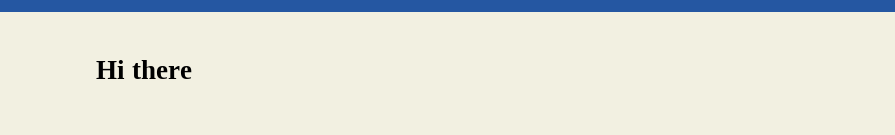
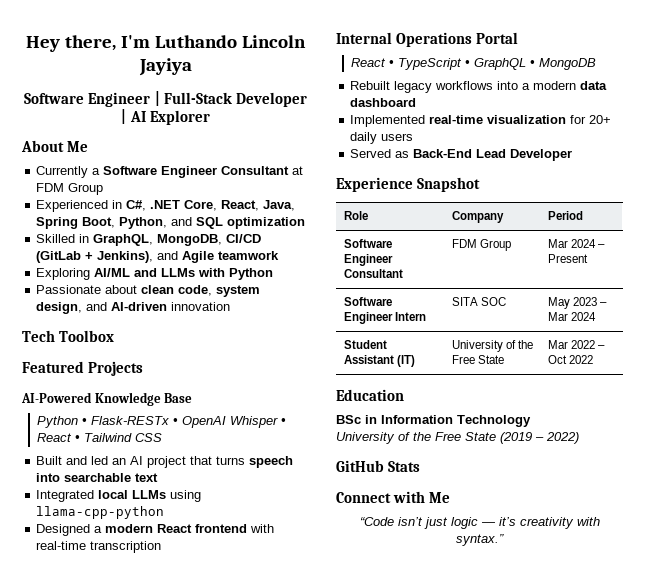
[96,60,193,79] Hi there -> [26,35,306,52] [138,58,192,76] [24,91,307,107] [121,109,210,125] [21,140,89,152] [36,166,304,178] [36,183,104,195] [36,200,296,212] [36,217,306,229] [36,234,262,246] [36,251,280,263] [36,268,274,280] [36,285,261,297] [36,302,231,314] [22,330,115,342] [22,361,144,376] [21,392,193,406] [36,416,286,428] [36,433,162,442] [36,456,294,468] [36,473,159,482] [36,490,202,502] [36,506,165,519] [36,524,275,536] [36,541,162,553] [336,32,519,47] [350,58,596,70] [350,81,608,93] [350,98,417,107] [350,115,612,127] [350,132,414,144] [350,149,573,161] [336,177,481,192] [343,211,368,220] [451,211,504,223] [547,211,583,220] [343,239,392,248] [343,254,393,266] [343,269,403,278] [451,239,511,251] [547,239,605,248] [547,254,588,263] [343,297,392,306] [343,312,426,324] [451,297,506,306] [547,297,607,309] [547,312,596,321] [343,340,387,349] [343,355,415,367] [451,340,533,352] [451,355,504,364] [547,340,605,349] [547,355,593,364] [336,389,404,401] [336,415,531,427] [336,432,579,444] [336,460,421,472] [336,491,451,503] [359,517,600,529] [456,534,504,546] Hey there, I'm Luthando Lincoln Jayiya // Software Engineer | Full-Stack Developer | AI Explorer // About Me // Currently a Software Engineer Consultant at FDM Group // Experienced in C#, .NET Core, React, Java, Spring Boot, Python, and SQL optimization // Skilled in GraphQL, MongoDB, CI/CD (GitLab + Jenkins), and Agile teamwork // Exploring AI/ML and LLMs with Python // Passionate about clean code, system design, and AI-driven innovation // Tech Toolbox // Featured Projects // AI-Powered Knowledge Base // Python • Flask-RESTx • OpenAI Whisper • React • Tailwind CSS // Built and led an AI project that turns speech into searchable text // Integrated local LLMs using llama-cpp-python // Designed a modern React frontend with real-time transcription // Internal Operations Portal // React • TypeScript • GraphQL • MongoDB // Rebuilt legacy workflows into a modern data dashboard // Implemented real-time visualization for 20+ daily users // Served as Back-End Lead Developer // Experience Snapshot // Role | Company | Period // Software Engineer Consultant | FDM Group | Mar 2024 – Present // Software Engineer Intern | SITA SOC | May 2023 – Mar 2024 // Student Assistant (IT) | University of the Free State | Mar 2022 – Oct 2022 // Education // BSc in Information Technology // University of the Free State (2019 – 2022) // GitHub Stats // Connect with Me // “Code isn’t just logic — it’s creativity with syntax.”

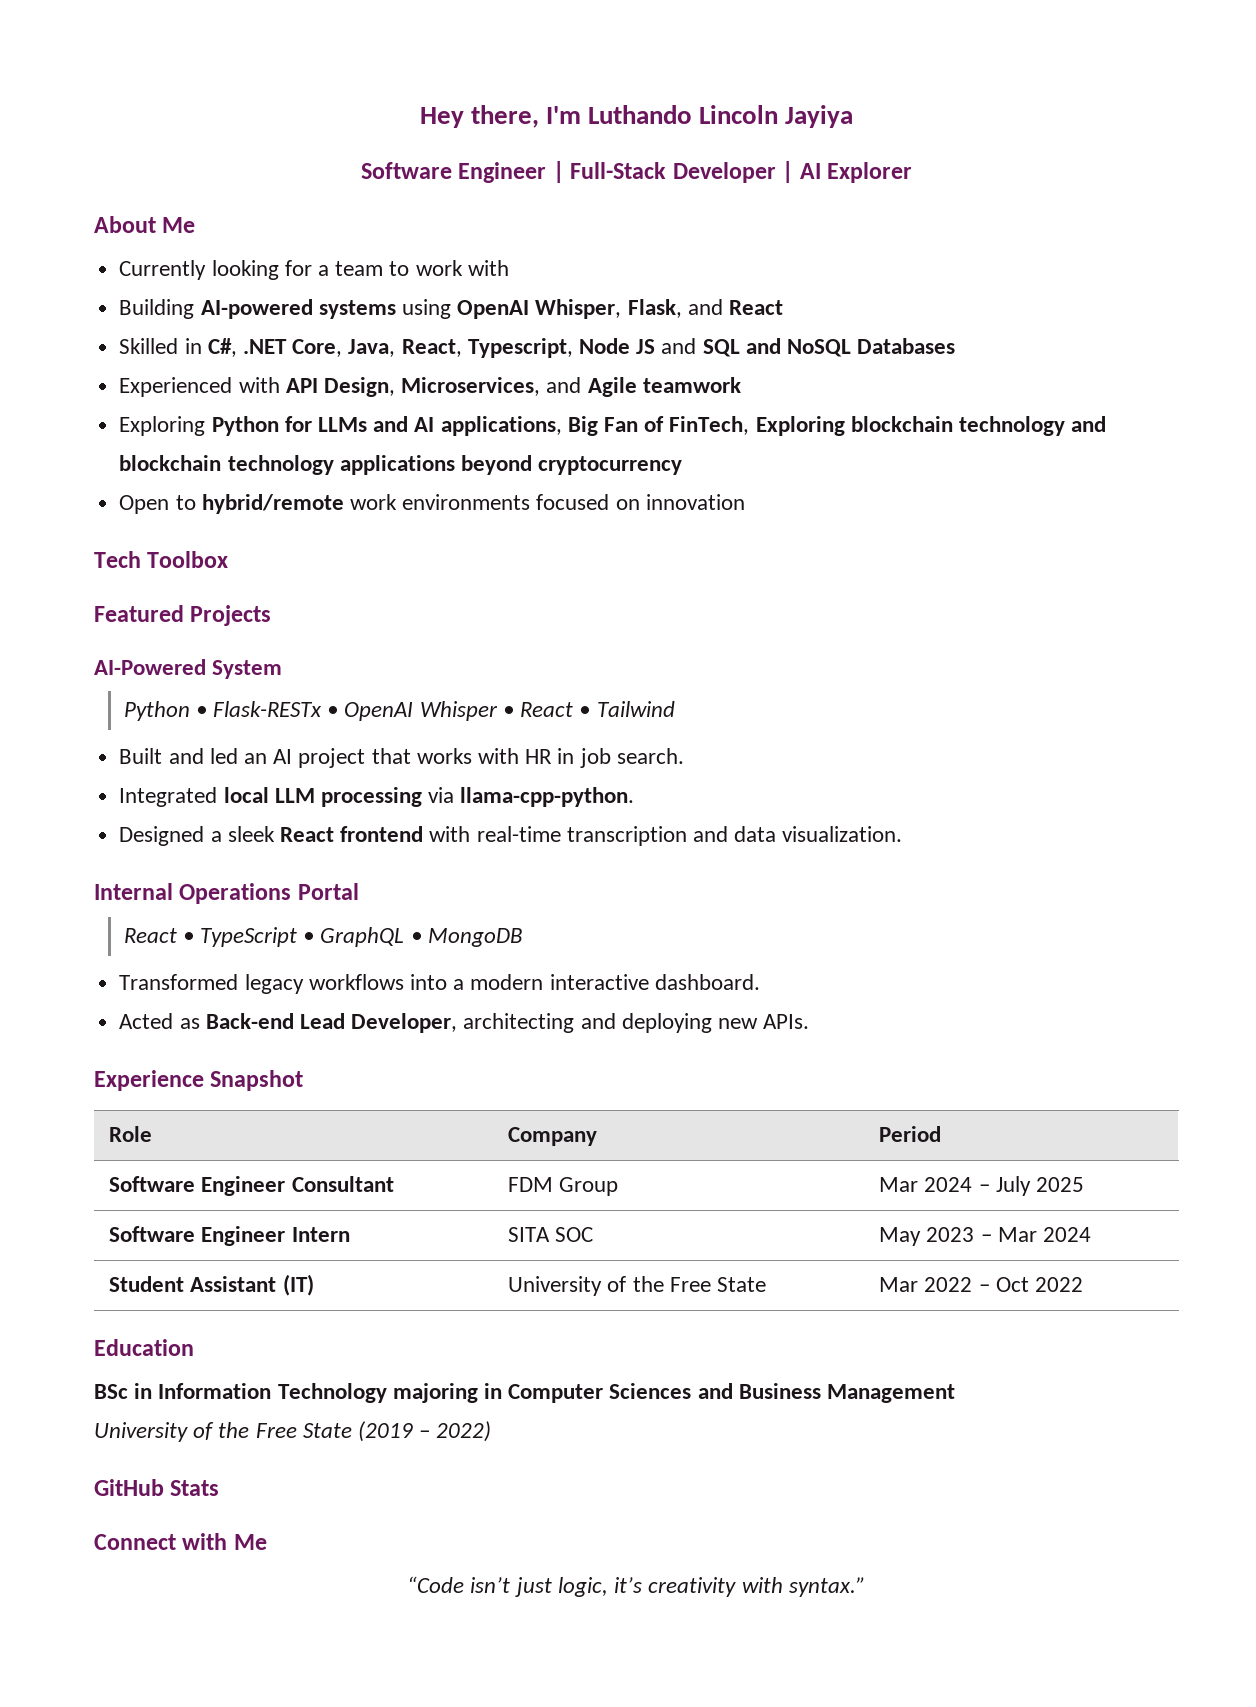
[92,166,304,178] [36,183,104,195] [36,200,296,212] [36,217,306,229] [36,234,262,246] [36,251,280,263] [36,268,274,280] [36,285,261,297] [36,302,168,314] a Software Engineer Consultant at FDM Group // Experienced in C#, .NET Core, React, Java, Spring Boot, Python, and SQL optimization // Skilled in GraphQL, MongoDB, CI/CD (GitLab + Jenkins), and Agile teamwork // Exploring AI/ML and LLMs with Python // Passionate about clean code, system design, and AI-driven -> [211,260,509,280] [119,299,783,319] [119,338,956,358] [119,377,741,397] [119,416,1107,436] [119,455,683,475] [119,494,640,514] looking for a team to work with // Building AI-powered systems using OpenAI Whisper, Flask, and React // Skilled in C#, .NET Core, Java, React, Typescript, Node JS and SQL and NoSQL Databases // Experienced with API Design, Microservices, and Agile teamwork // Exploring Python for LLMs and AI applications, Big Fan of FinTech, Exploring blockchain technology and blockchain technology applications beyond cryptocurrency // Open to hybrid/remote work environments focused on
[94,392,193,406] Knowledge Base -> [212,660,283,679] System
[134,433,162,442] CSS -> (675, 709) none
[216,456,294,468] [36,473,159,482] [36,490,202,502] [36,506,165,519] turns speech into searchable text // Integrated local LLMs using llama-cpp-python -> [416,748,684,768] [119,787,635,807] works with HR in job search. // Integrated local LLM processing via llama-cpp-python.
[105,524,154,533] modern -> [227,826,275,842] sleek
(162, 547) none -> [692,826,903,842] and data visualization.
[350,81,391,90] Rebuilt -> [119,974,239,990] Transformed
[580,81,608,90] [350,98,417,107] [350,115,612,127] [350,132,414,144] [350,149,573,161] data dashboard // Implemented real-time visualization for 20+ daily users // Served as Back-End Lead Developer -> [549,974,760,990] [119,1013,810,1033] interactive dashboard. // Acted as Back-end Lead Developer, architecting and deploying new APIs.
[547,254,588,263] Present -> [995,1176,1085,1196] July 2025
(531, 421) none -> [392,1383,956,1403] majoring in Computer Sciences and Business Management
[450,517,496,529] logic — -> [557,1577,608,1597] logic,

